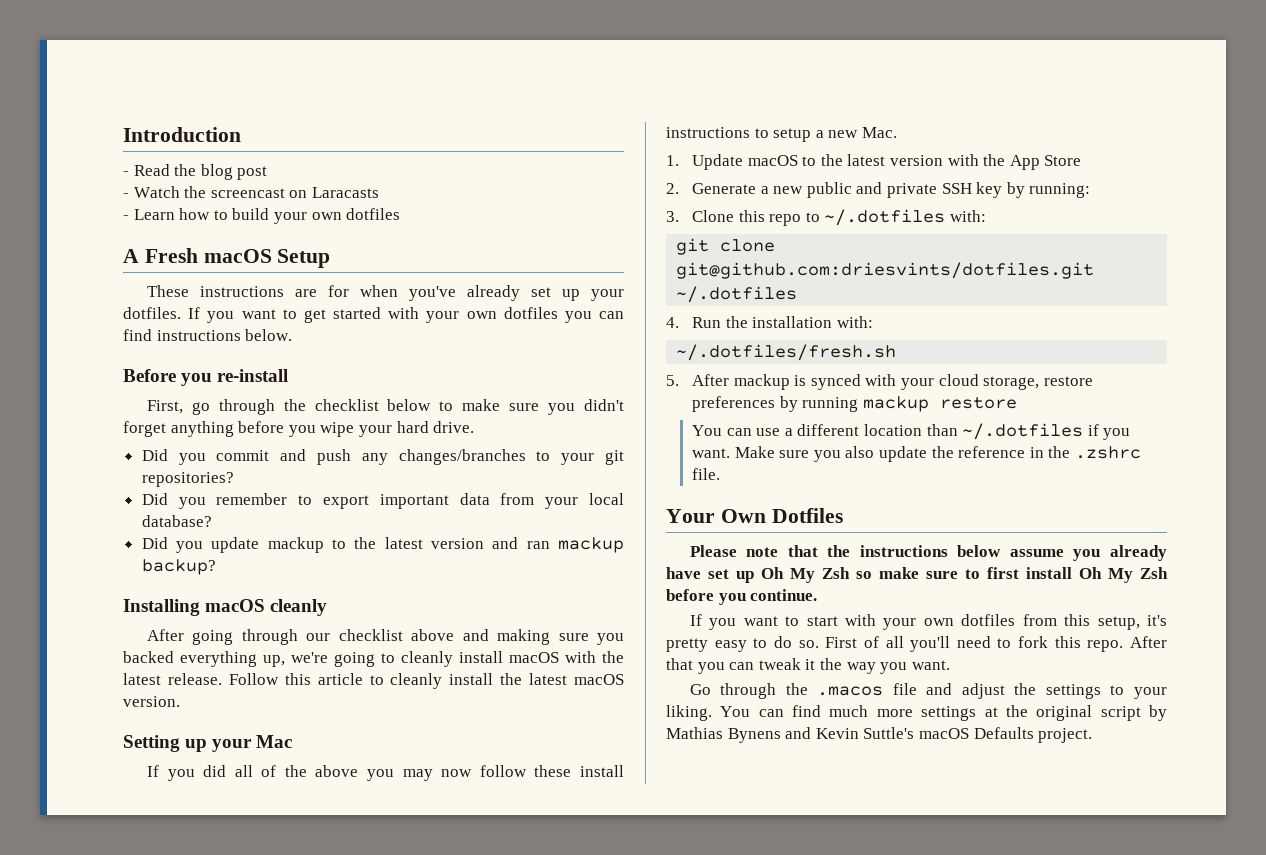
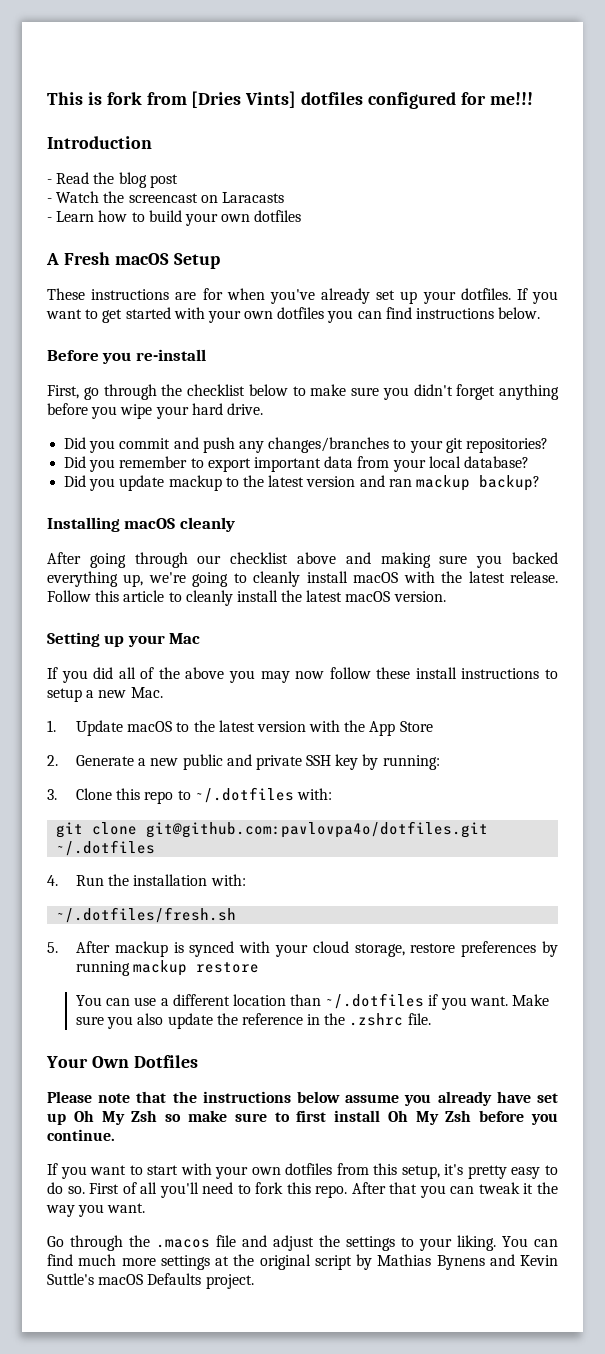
(123, 134) none -> [47,91,533,109] This is fork from [Dries Vints] dotfiles configured for me!!! //
[676,262,1095,279] git@github.com:driesvints/dotfiles.git -> [146,821,489,838] git@github.com:pavlovpa4o/dotfiles.git

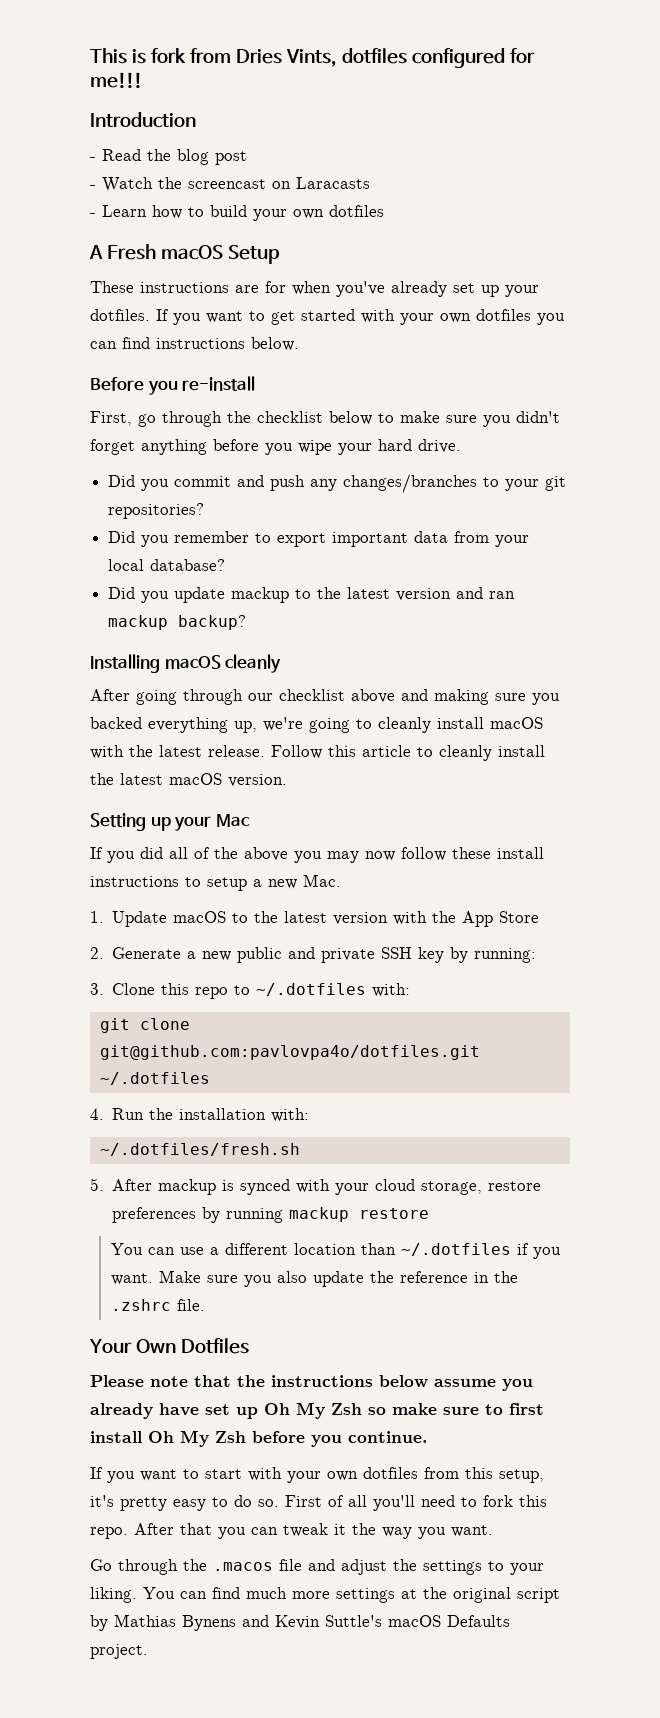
[191,91,297,108] [Dries Vints] -> [235,49,337,67] Dries Vints,

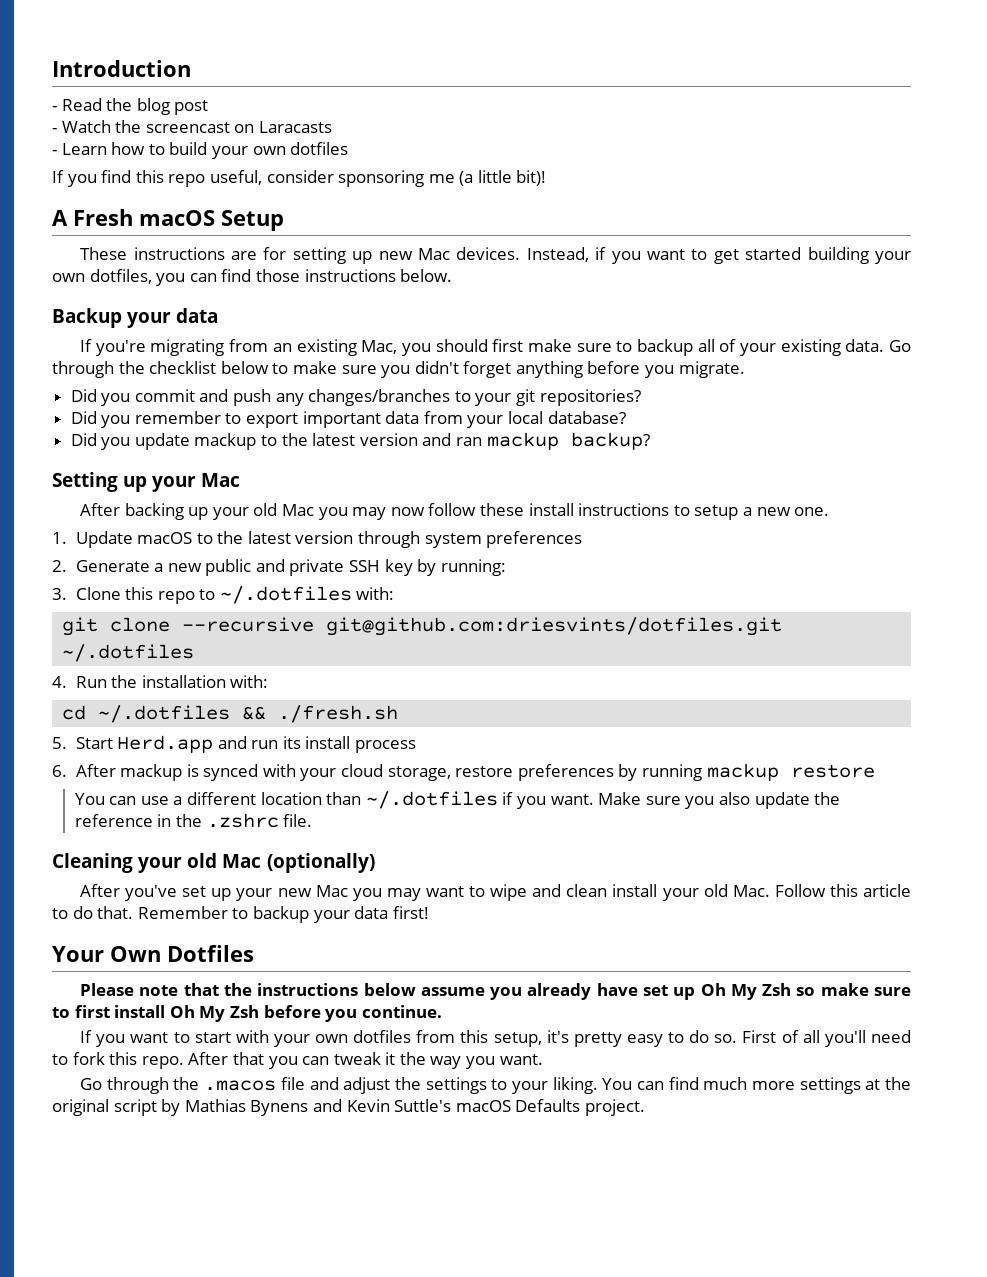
[90,48,535,68] [90,72,142,89] This is fork from Dries Vints, dotfiles configured for me!!! // -> (52, 68) none
(384, 211) none -> [52,170,547,187] // If you find this repo useful, consider sponsoring me (a little bit)!
[292,281,539,297] [90,309,169,321] when you've already set up your dotfiles. If -> [292,247,607,264] setting up new Mac devices. Instead, if
[361,309,531,325] with your own dotfiles -> [807,247,911,264] [52,269,152,284] building your own dotfiles,
(150, 343) none -> [255,269,300,282] those
[90,376,256,395] [90,411,156,427] Before you re-install // First, go -> [52,308,219,328] [80,339,911,356] Backup your data // If you're migrating from an existing Mac, you should first make sure to backup all of your existing data. Go
[298,439,461,455] wipe your hard drive. -> [678,361,745,378] migrate.
[90,654,282,673] [90,689,560,705] [90,717,543,733] [90,745,545,761] [90,773,287,787] [90,813,250,831] [90,847,288,863] Installing macOS cleanly // After going through our checklist above and making sure you backed everything up, we're going to cleanly install macOS with the latest release. Follow this article to cleanly install the latest macOS version. // Setting up your Mac // If you did all of the above -> [52,472,241,492] [80,503,315,520] Setting up your Mac // After backing up your old Mac
[303,874,341,887] Mac. -> [794,507,830,516] one.
[393,911,540,927] with the App Store -> [358,531,583,548] through system preferences
[99,1045,480,1060] git@github.com:pavlovpa4o/dotfiles.git -> [182,617,783,636] --recursive git@github.com:driesvints/dotfiles.git
[99,1143,300,1156] [90,1178,104,1191] ~/.dotfiles/fresh.sh // 5. -> [62,705,399,723] [52,735,417,753] [52,765,67,777] cd ~/.dotfiles && ./fresh.sh // 5. Start Herd.app and run its install process // 6.
(205, 1305) none -> [52,853,375,873] [80,884,911,901] [52,906,429,923] // Cleaning your old Mac (optionally) // After you've set up your new Mac you may want to wipe and clean install your old Mac. Follow this article to do that. Remember to backup your data first!

